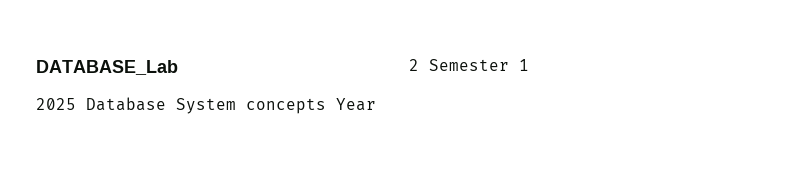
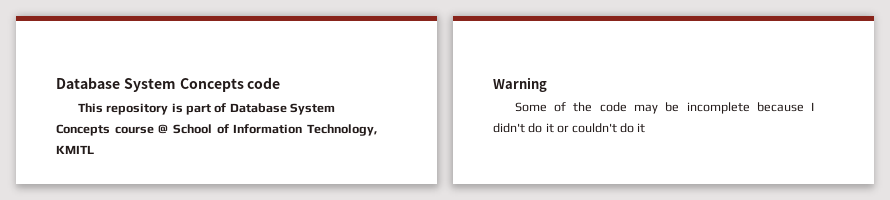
[36,60,178,75] [36,97,376,114] [409,59,529,71] DATABASE_Lab // 2025 Database System concepts Year 2 Semester 1 -> [56,77,281,92] [77,103,336,115] [56,124,377,136] [56,145,94,154] [493,77,547,92] [514,102,814,114] [493,123,646,133] Database System Concepts code // This repository is part of Database System Concepts course @ School of Information Technology, KMITL // Warning // Some of the code may be incomplete because I didn't do it or couldn't do it

